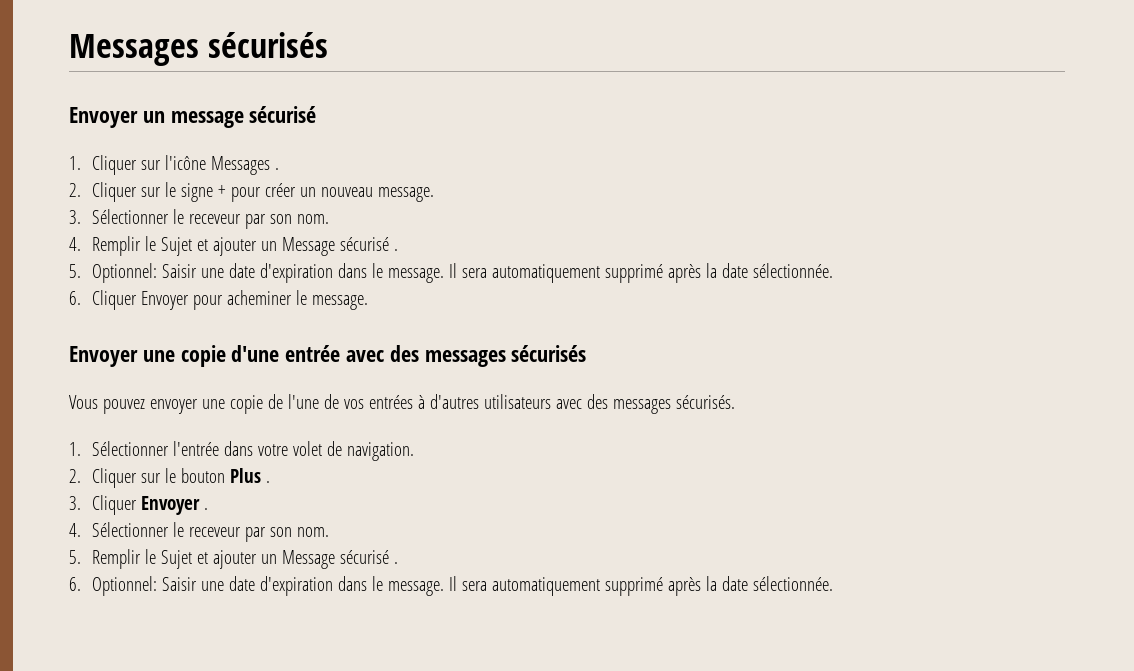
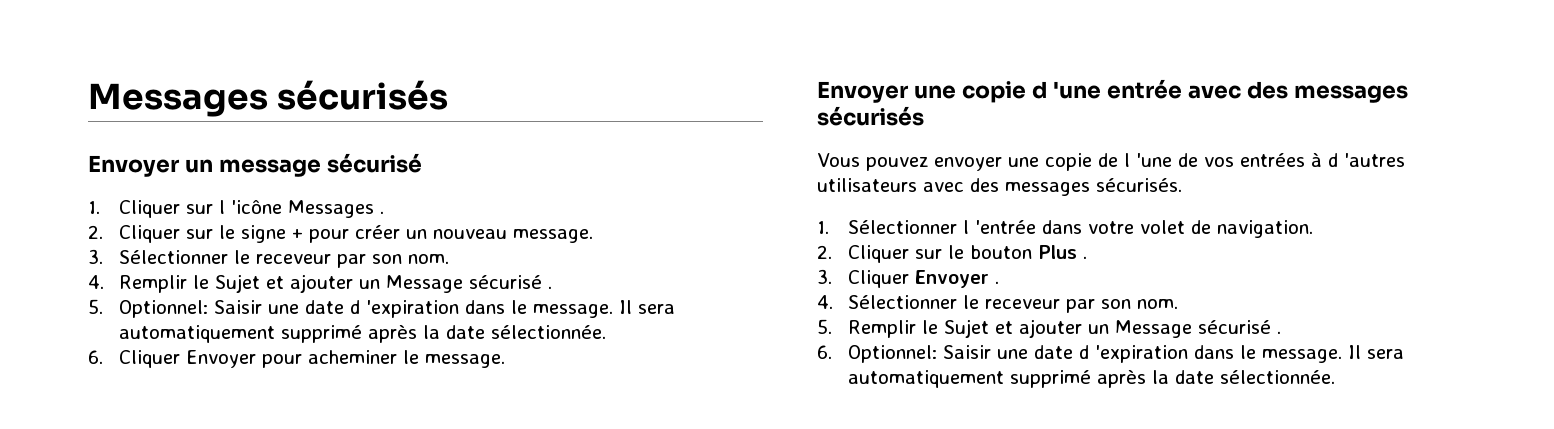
[164,155,206,170] l'icône -> [218,200,282,214] l 'icône
[259,263,333,283] d'expiration -> [349,300,459,318] d 'expiration
[231,345,280,362] d'une -> [1031,81,1101,99] d 'une
[287,394,319,409] l'une -> [1123,153,1172,167] l 'une
[429,394,479,409] d'autres -> [1327,153,1405,167] d 'autres
[172,441,219,456] l'entrée -> [962,220,1036,234] l 'entrée
[259,576,333,596] d'expiration -> [1078,345,1188,363] d 'expiration

